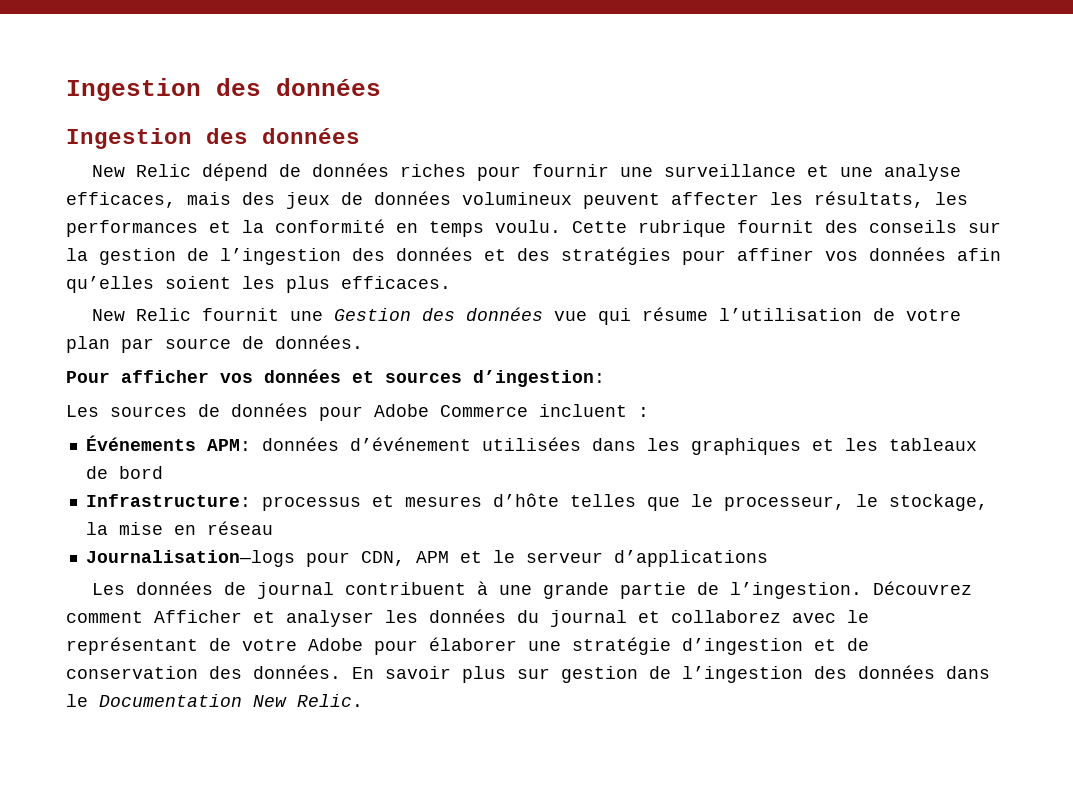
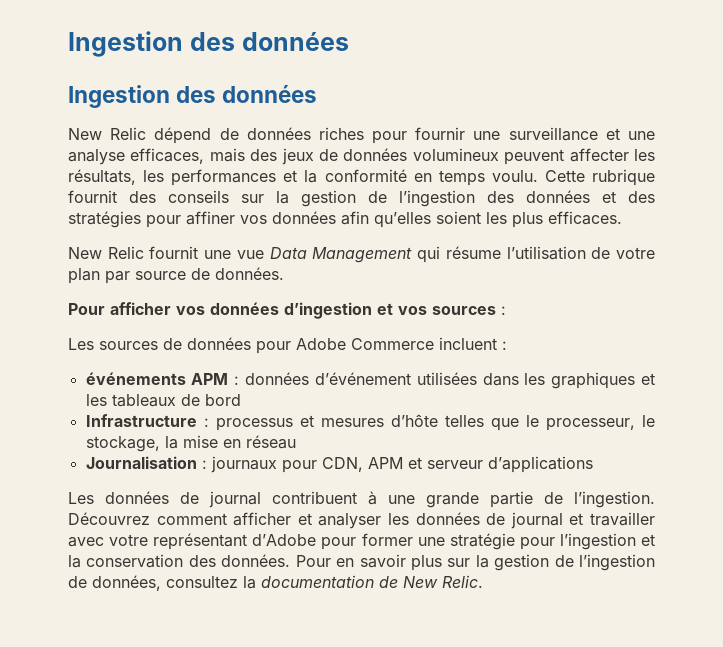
[334,307,588,321] Gestion des données vue -> [236,247,413,263] vue Data Management
[352,370,605,387] et sources d’ingestion: -> [284,302,506,319] d’ingestion et vos sources :
[85,435,251,451] Événements APM: -> [85,372,240,385] événements APM :
[85,494,251,507] Infrastructure: -> [85,414,209,427] Infrastructure :
[85,550,295,567] Journalisation—logs -> [85,456,277,473] Journalisation : journaux
[492,550,515,563] le -> (422, 463) none
[154,610,242,623] Afficher -> [233,512,292,526] afficher
[517,610,539,623] du -> [486,513,506,525] de
[671,610,869,623] [66,637,869,655] collaborez avec le représentant de votre Adobe pour élaborer une stratégie d’ingestion et de -> [590,512,656,526] [68,533,656,550] [68,555,81,568] travailler avec votre représentant d’Adobe pour former une stratégie pour l’ingestion et la
[352,667,374,679] En -> [295,555,355,567] Pour en
[561,665,990,683] [66,694,242,707] gestion de l’ingestion des données dans le Documentation -> [475,554,656,571] [68,575,398,591] la gestion de l’ingestion de données, consultez la documentation de

